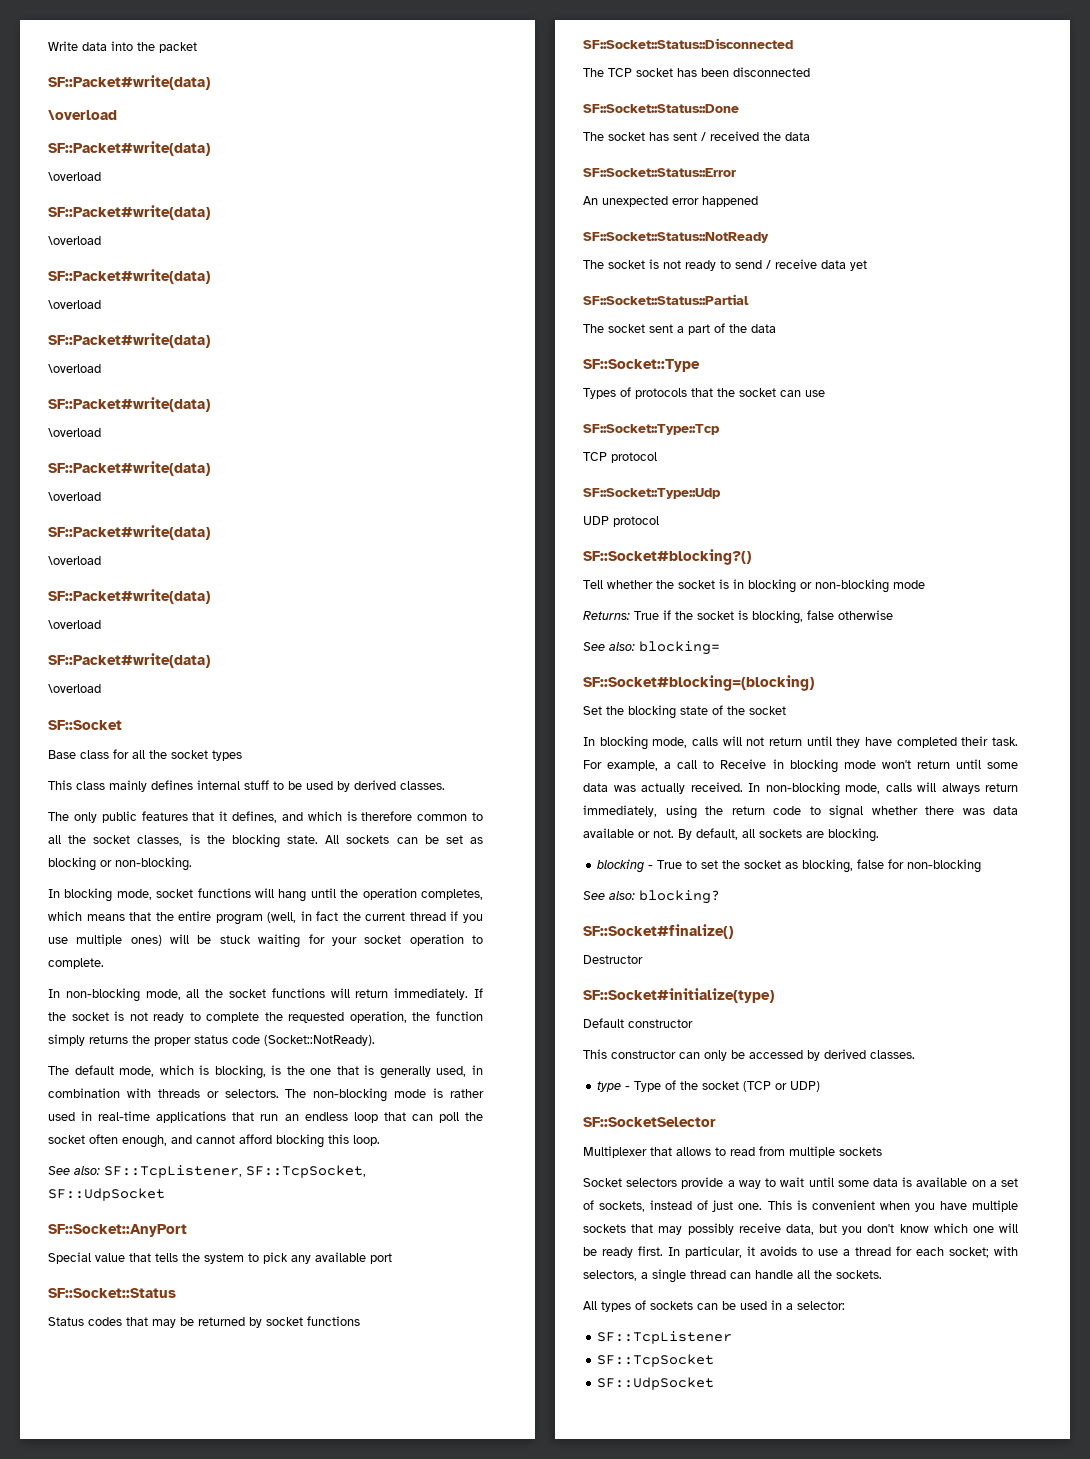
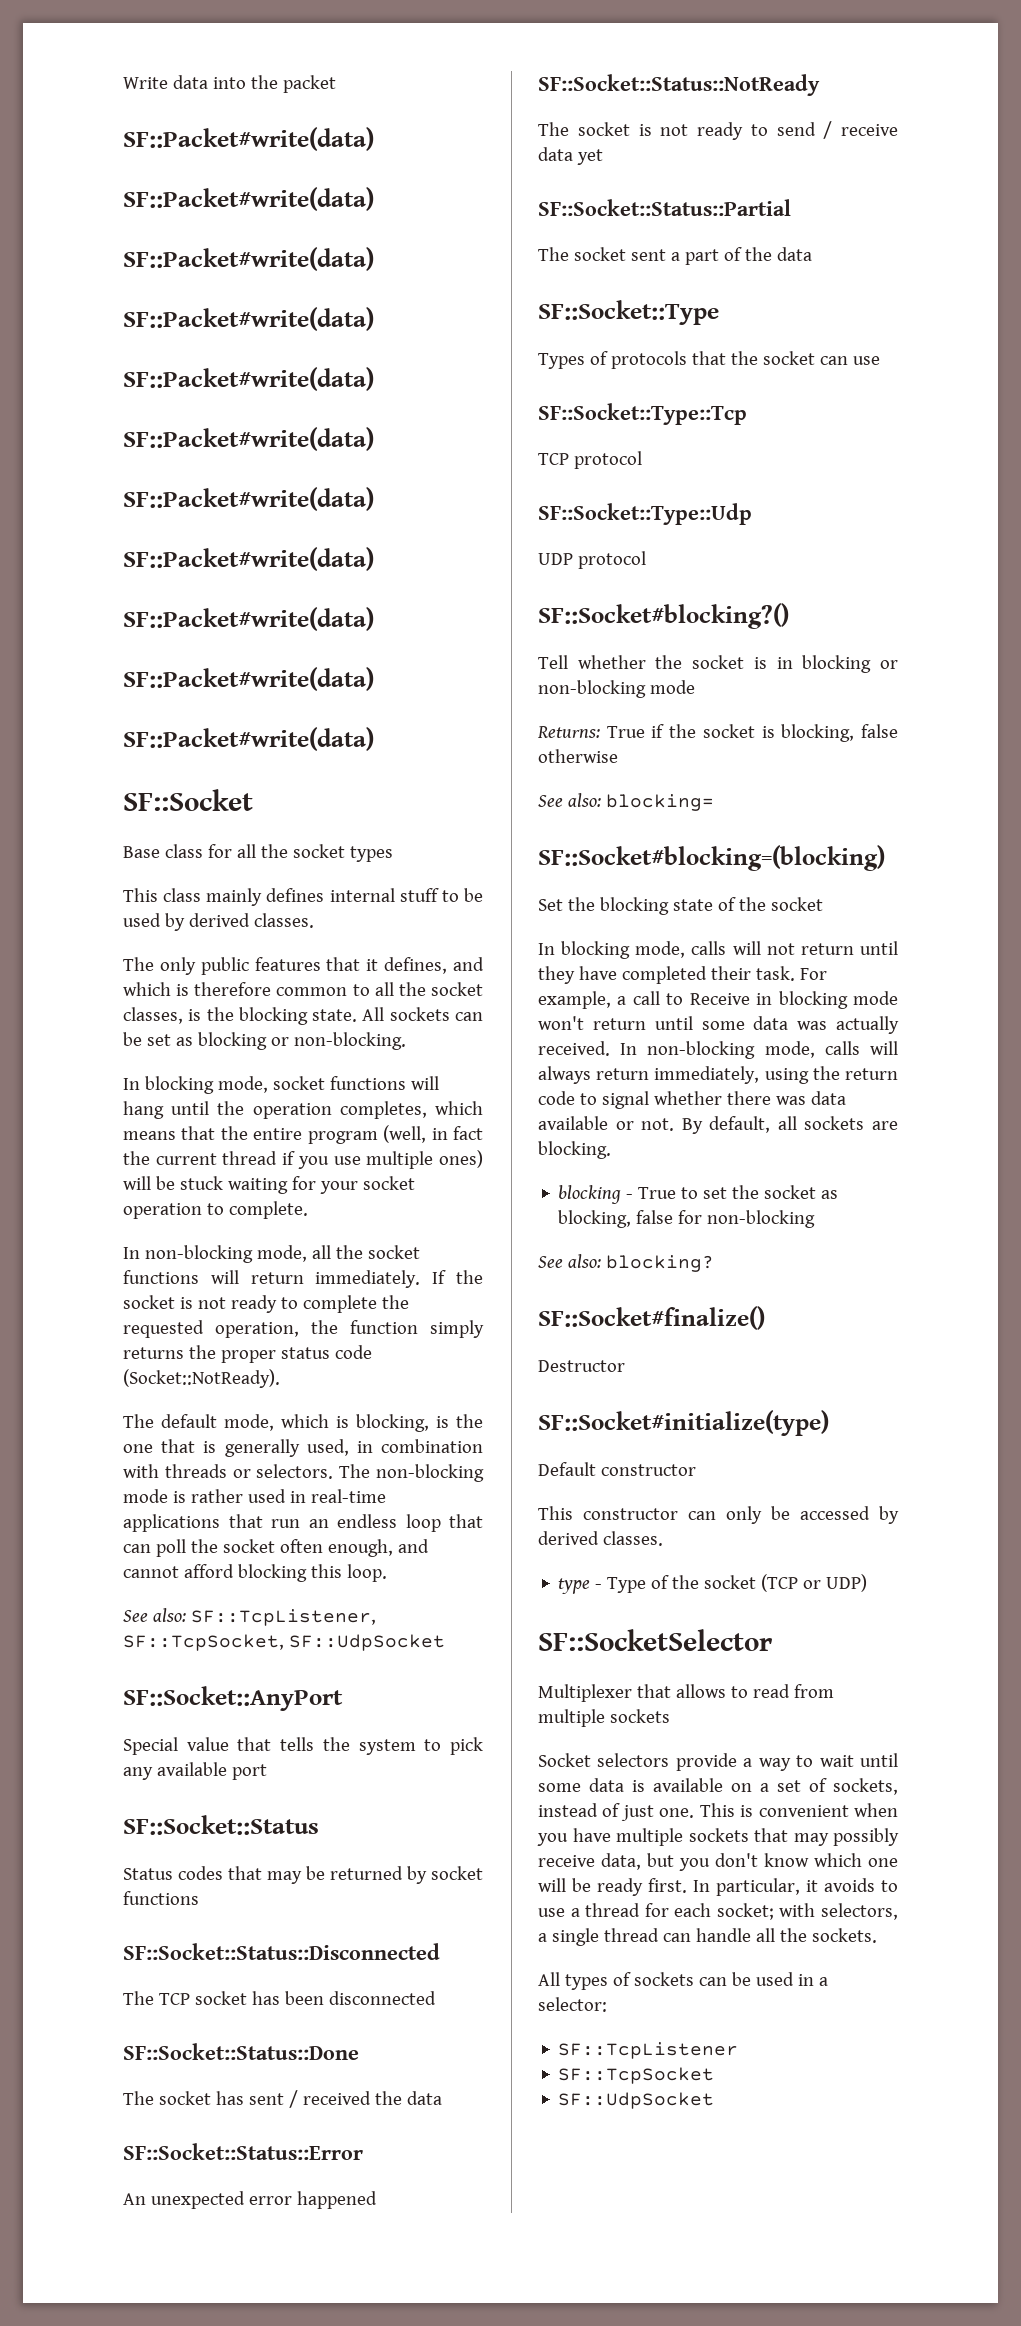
[48,110,117,120] [48,141,210,156] [48,172,101,181] [48,205,210,220] [48,236,101,245] [48,269,210,284] [48,300,101,309] [48,333,210,348] [48,364,101,373] [48,397,210,412] [48,428,101,437] [48,461,210,476] [48,492,101,501] [48,525,210,540] [48,556,101,565] [48,589,210,604] [48,620,101,629] [48,653,210,668] [48,684,101,693] \overload // SF::Packet#write(data) // \overload // SF::Packet#write(data) // \overload // SF::Packet#write(data) // \overload // SF::Packet#write(data) // \overload // SF::Packet#write(data) // \overload // SF::Packet#write(data) // \overload // SF::Packet#write(data) // \overload // SF::Packet#write(data) // \overload // SF::Packet#write(data) // \overload -> [123,187,374,211] [123,247,374,271] [123,307,374,331] [123,367,374,391] [123,427,374,451] [123,487,374,511] [123,547,374,571] [123,607,374,631] [123,667,374,691] [123,727,374,751] SF::Packet#write(data) // SF::Packet#write(data) // SF::Packet#write(data) // SF::Packet#write(data) // SF::Packet#write(data) // SF::Packet#write(data) // SF::Packet#write(data) // SF::Packet#write(data) // SF::Packet#write(data) // SF::Packet#write(data)

